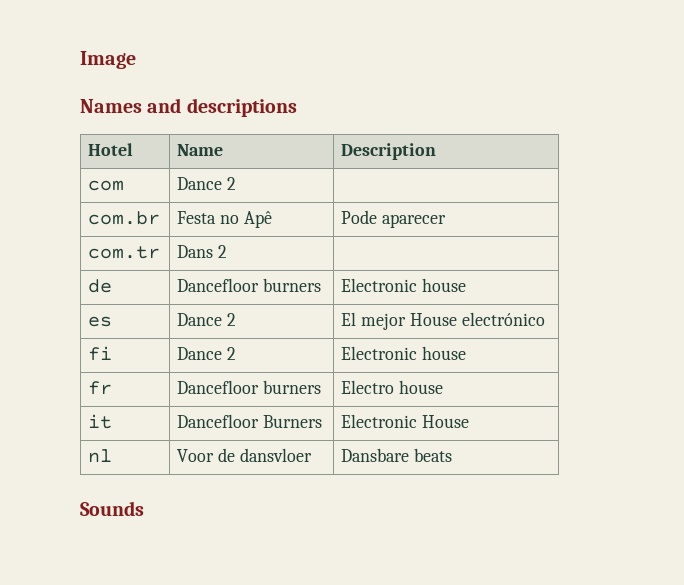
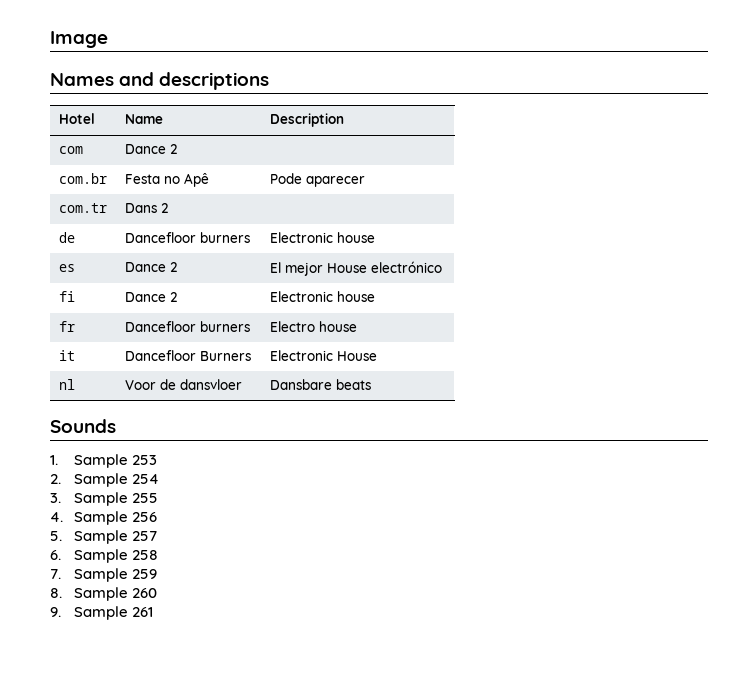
(144, 508) none -> [50,454,158,468] [50,473,160,487] [50,492,159,506] [50,511,158,525] [50,530,158,544] [50,549,159,563] [50,568,158,582] [50,587,158,601] [50,606,154,620] // 1. Sample 253 // 2. Sample 254 // 3. Sample 255 // 4. Sample 256 // 5. Sample 257 // 6. Sample 258 // 7. Sample 259 // 8. Sample 260 // 9. Sample 261

